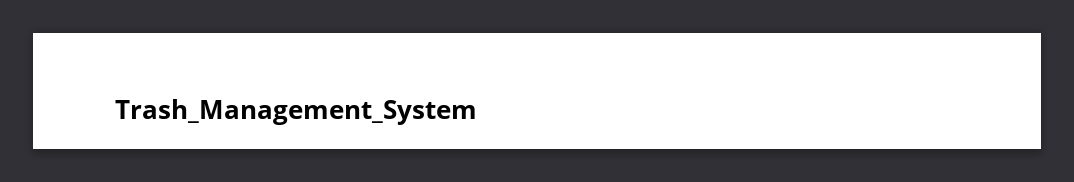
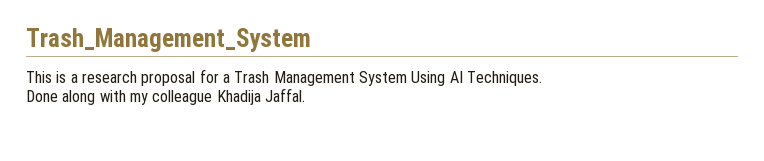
(477, 112) none -> [26,69,542,86] [26,88,305,105] // This is a research proposal for a Trash Management System Using AI Techniques. // Done along with my colleague Khadija Jaffal.

